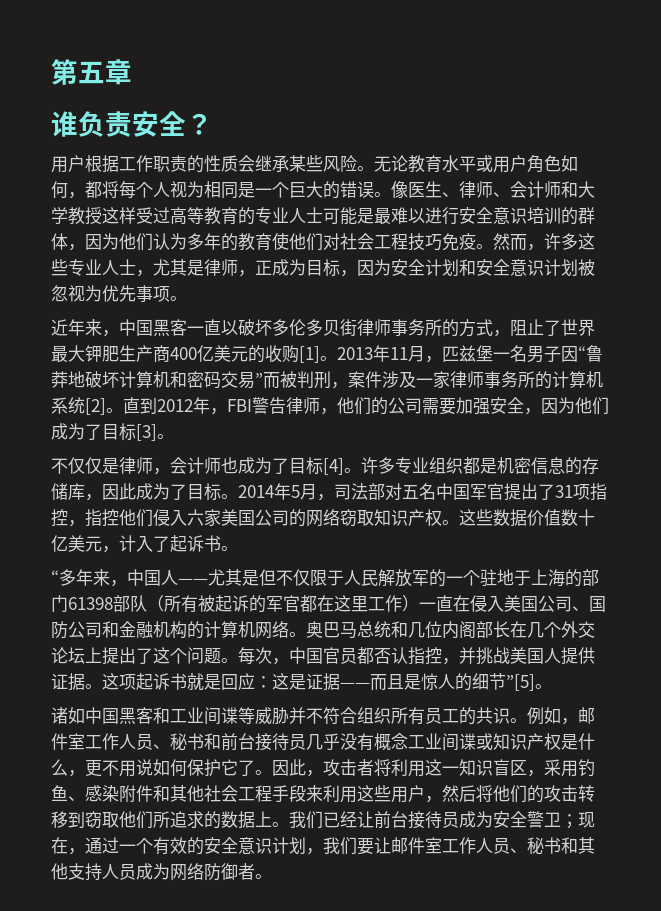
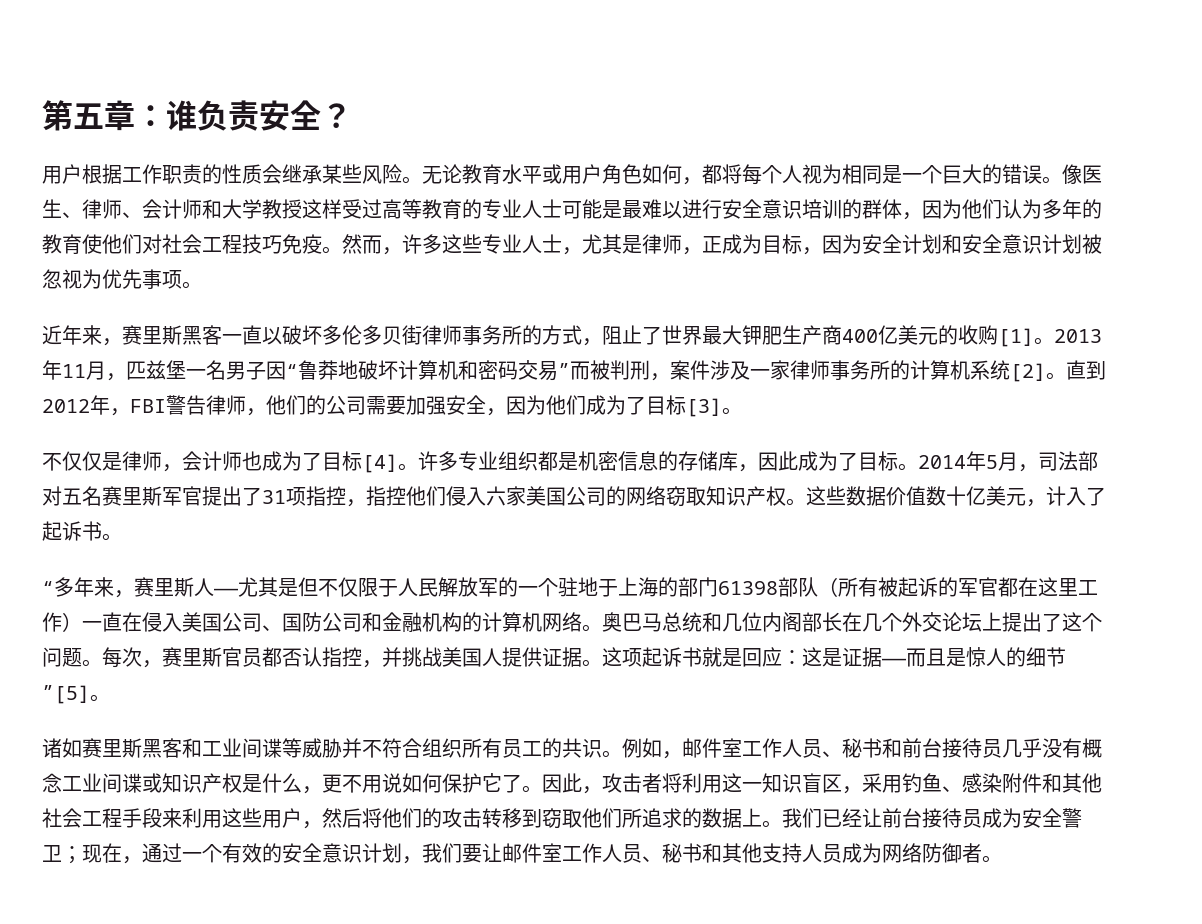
(132, 72) // -> [135,105,166,127] ：
[119,319,153,336] 中国 -> [122,325,182,345] 赛里斯
[436,483,470,500] 中国 -> [102,486,162,506] 赛里斯
[127,569,161,586] 中国 -> [134,577,194,597] 赛里斯
[289,647,323,664] 中国 -> [162,647,222,667] 赛里斯
[85,707,119,724] 中国 -> [82,738,142,758] 赛里斯

